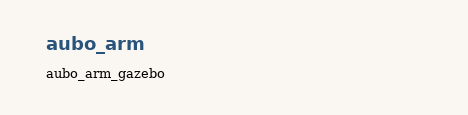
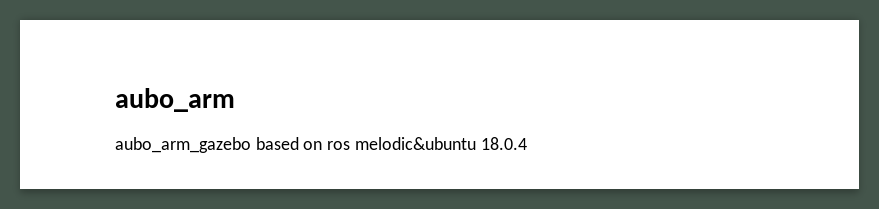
(165, 74) none -> [255,137,527,150] based on ros melodic&ubuntu 18.0.4

